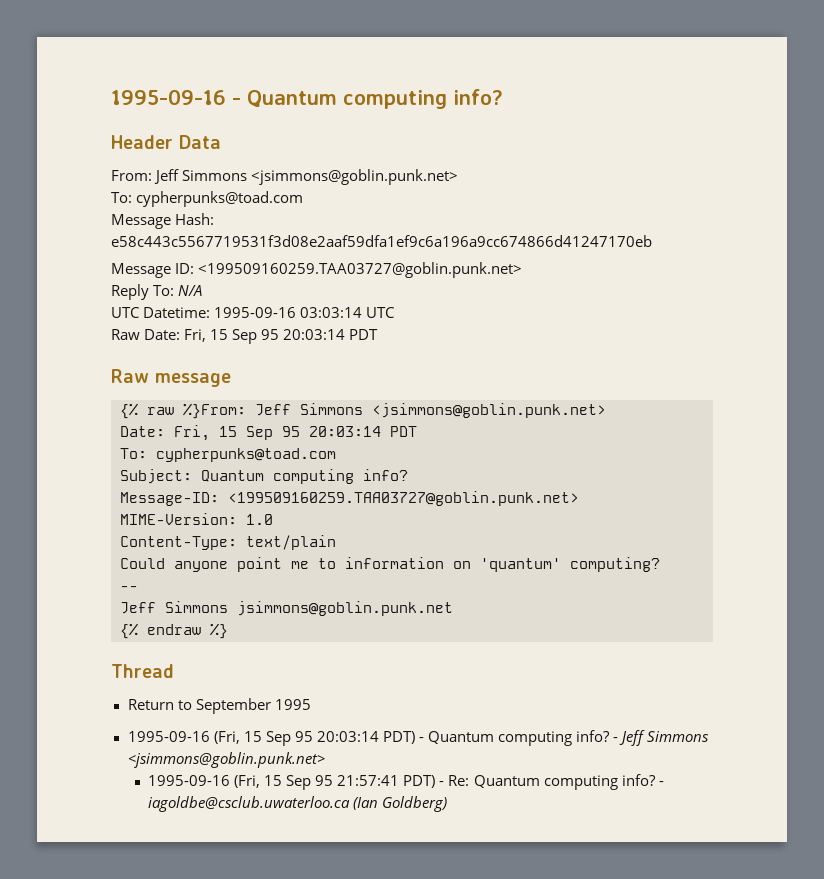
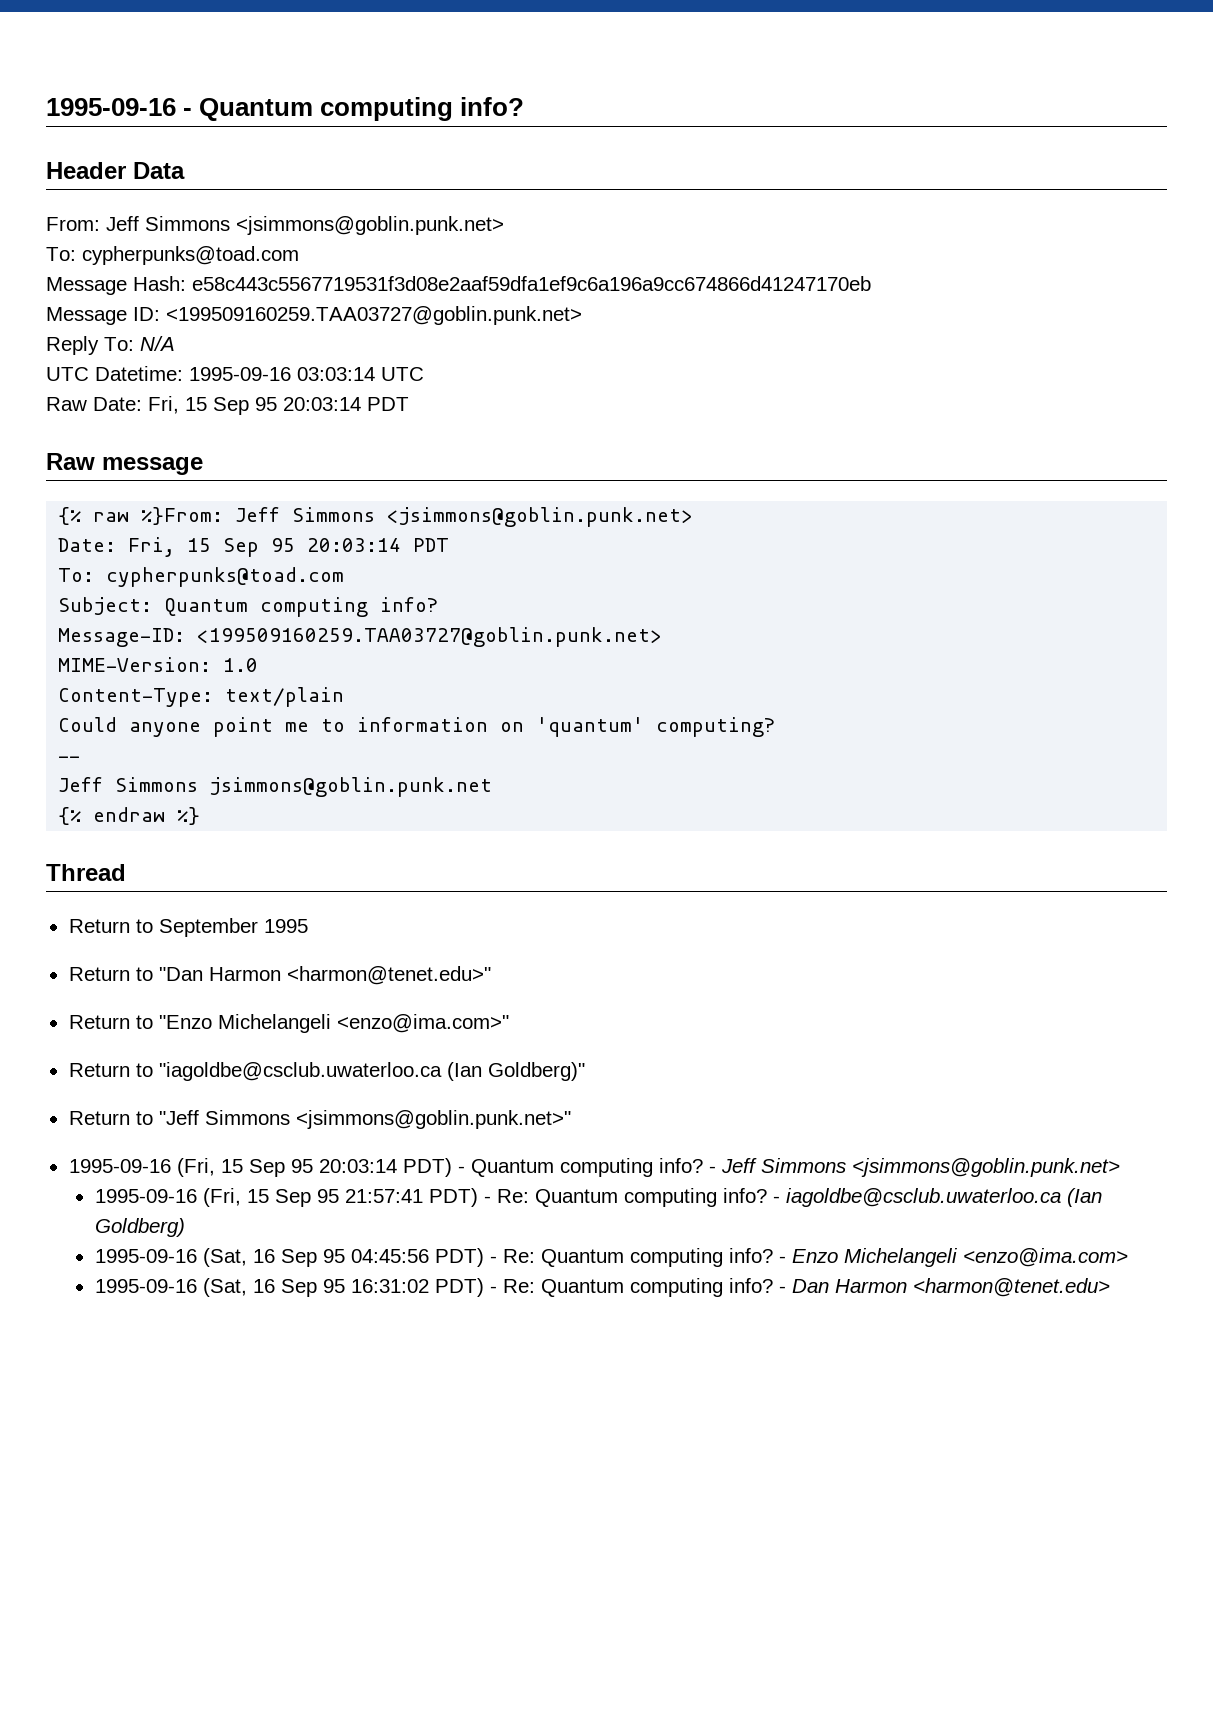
(311, 704) none -> [68,966,491,985] [68,1014,509,1033] [68,1062,585,1081] [68,1110,571,1129] // Return to "Dan Harmon <harmon@tenet.edu>" // Return to "Enzo Michelangeli <enzo@ima.com>" // Return to "iagoldbe@csclub.uwaterloo.ca (Ian Goldberg)" // Return to "Jeff Simmons <jsimmons@goblin.punk.net>"
(448, 804) none -> [94,1248,1128,1267] [94,1278,1110,1297] // 1995-09-16 (Sat, 16 Sep 95 04:45:56 PDT) - Re: Quantum computing info? - Enzo Michelangeli <enzo@ima.com> // 1995-09-16 (Sat, 16 Sep 95 16:31:02 PDT) - Re: Quantum computing info? - Dan Harmon <harmon@tenet.edu>

